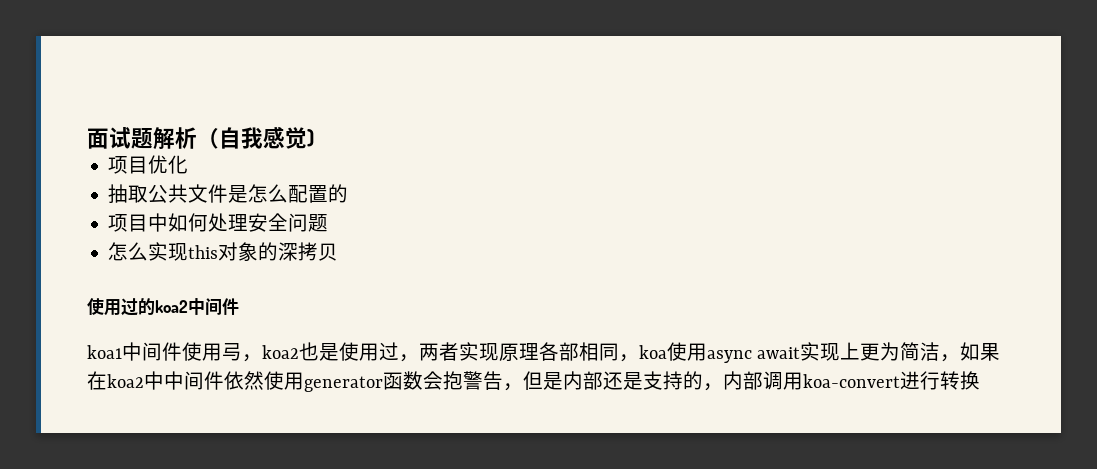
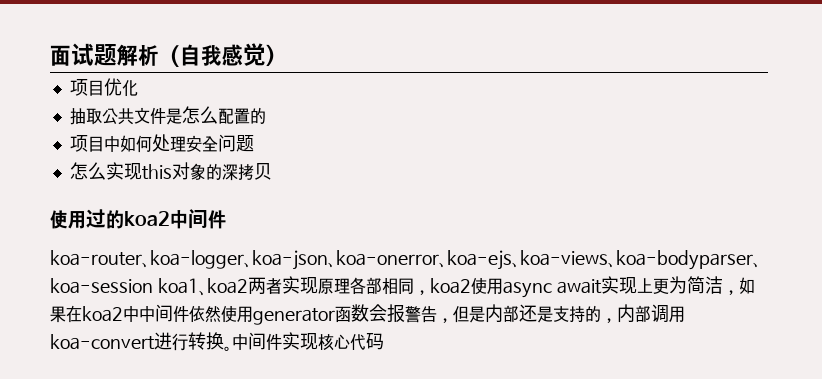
[87,342,419,362] koa1中间件使用㢧，koa2也是使用过， -> [50,250,761,270] [50,278,248,296] koa-router、koa-logger、koa-json、koa-onerror、koa-ejs、koa-views、koa-bodyparser、koa-session koa1、koa2
[639,345,667,359] koa -> [429,278,471,294] koa2
[443,371,463,390] 抱 -> [387,304,405,323] 报
(980, 380) none -> [224,332,384,351] 。中间件实现核心代码

